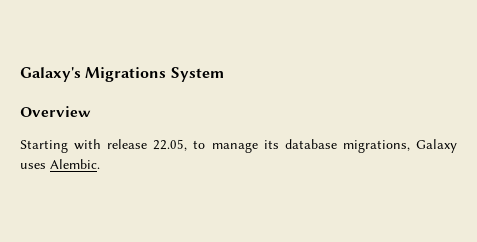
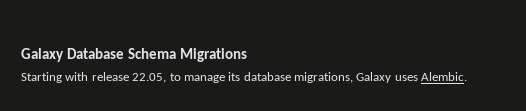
[20,67,81,82] Galaxy's -> [21,48,176,62] Galaxy Database Schema
[170,67,224,82] [20,106,91,117] System // Overview -> (247, 55) none

